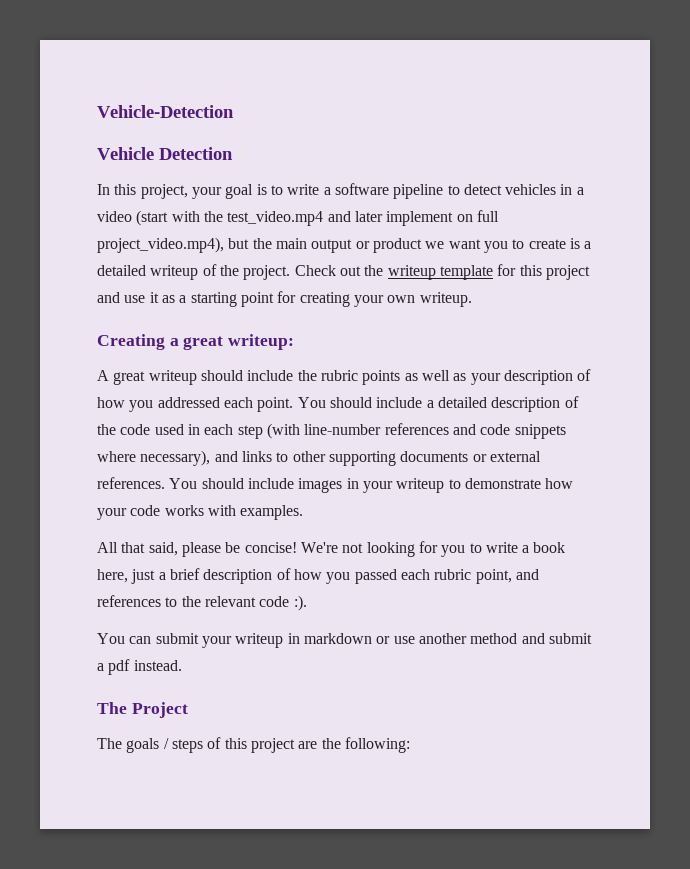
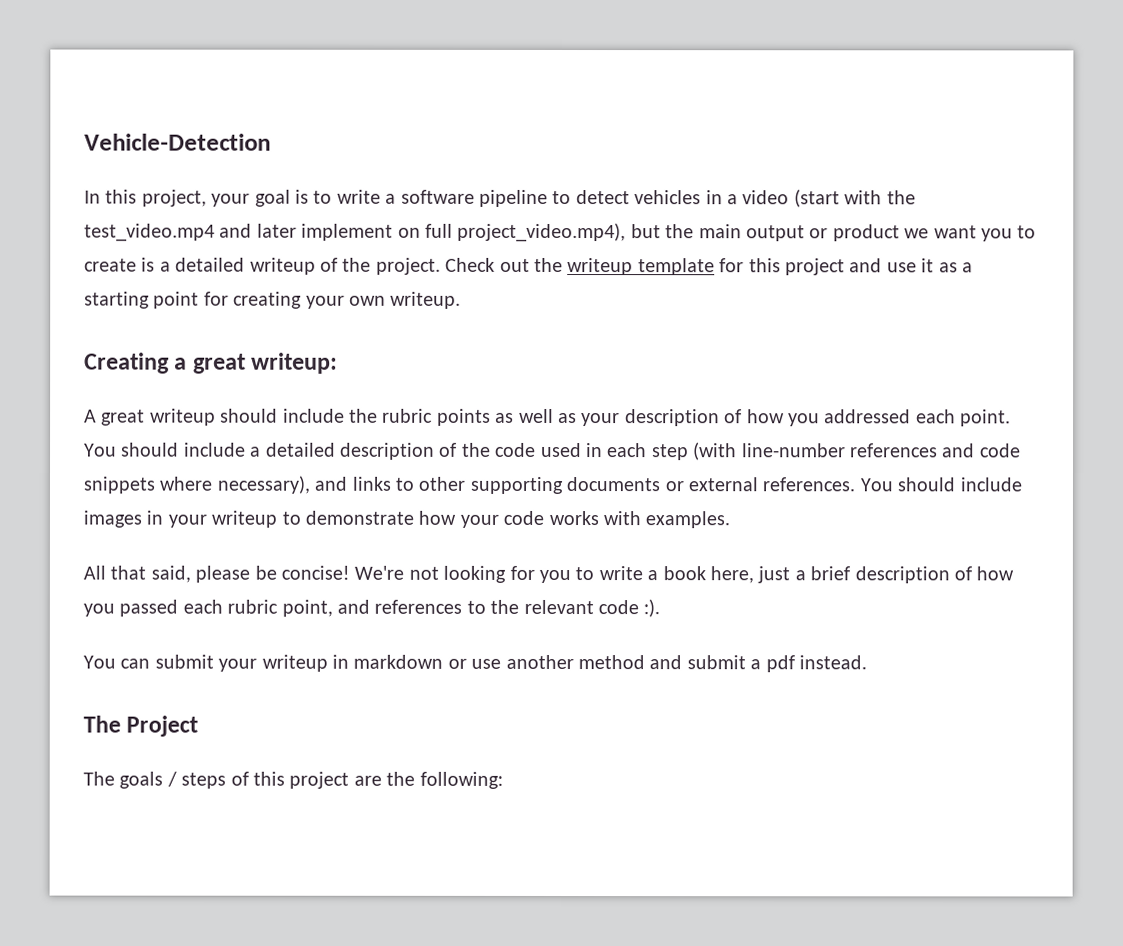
[97,147,233,160] // Vehicle Detection -> (271, 142) none

